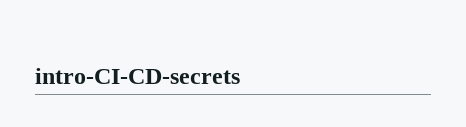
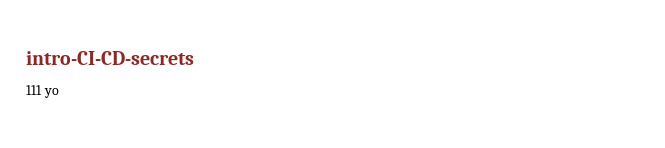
(240, 76) none -> [26,85,59,98] // 111 yo

